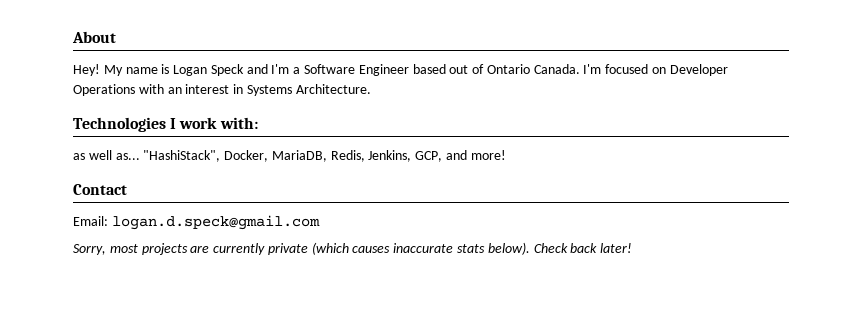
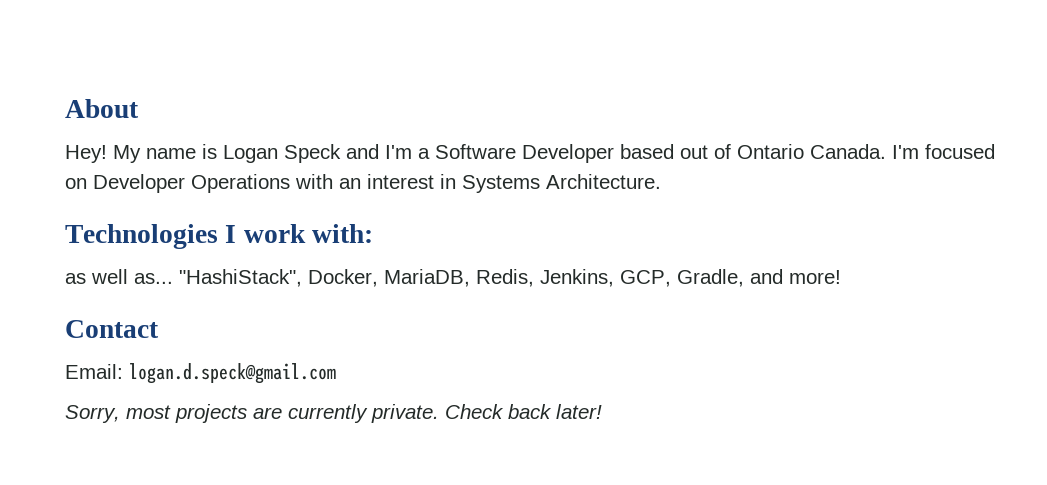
[358,64,409,76] Engineer -> [522,144,614,163] Developer
(443, 156) none -> [677,269,744,287] Gradle,
[267,242,530,255] private (which causes inaccurate stats below). -> [371,404,439,423] private.

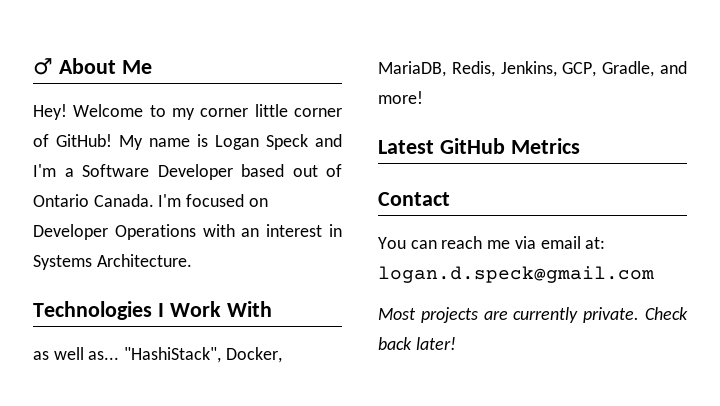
(65, 108) none -> [33,58,53,75] ♂
(139, 108) none -> [121,60,152,74] Me
(107, 154) none -> [73,104,342,120] [33,134,112,147] Welcome to my corner little corner of GitHub!
[243,224,374,243] work with: -> [169,301,272,317] Work With
[65,320,159,338] [65,364,123,379] Contact // Email: -> [378,138,580,154] [378,192,450,206] [378,236,606,249] Latest GitHub Metrics // Contact // You can reach me via email at:
[65,405,171,423] Sorry, most -> [378,308,416,320] Most

